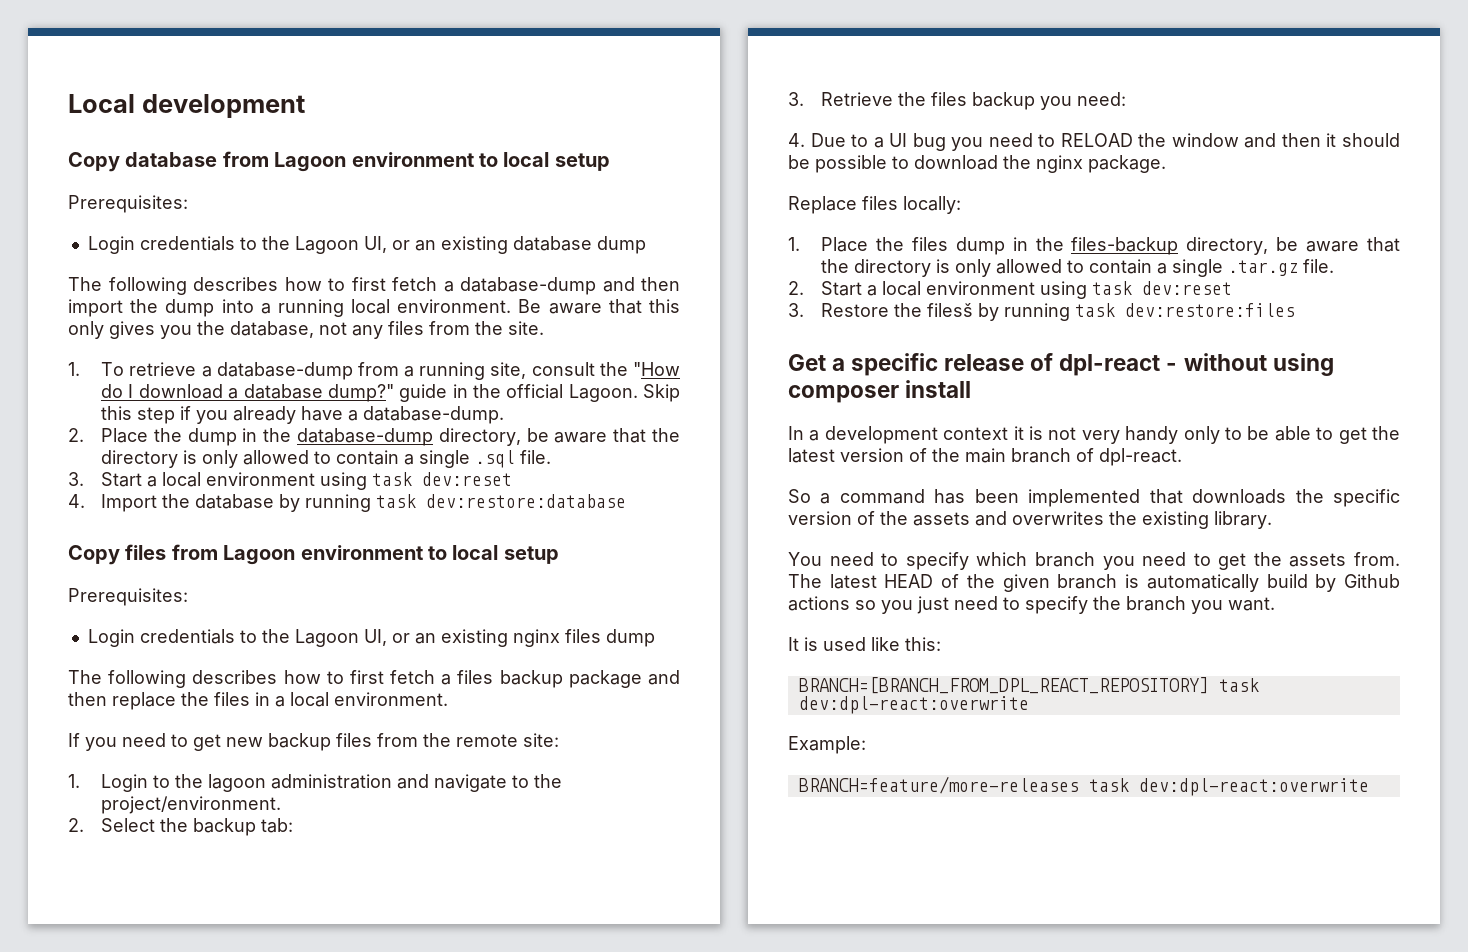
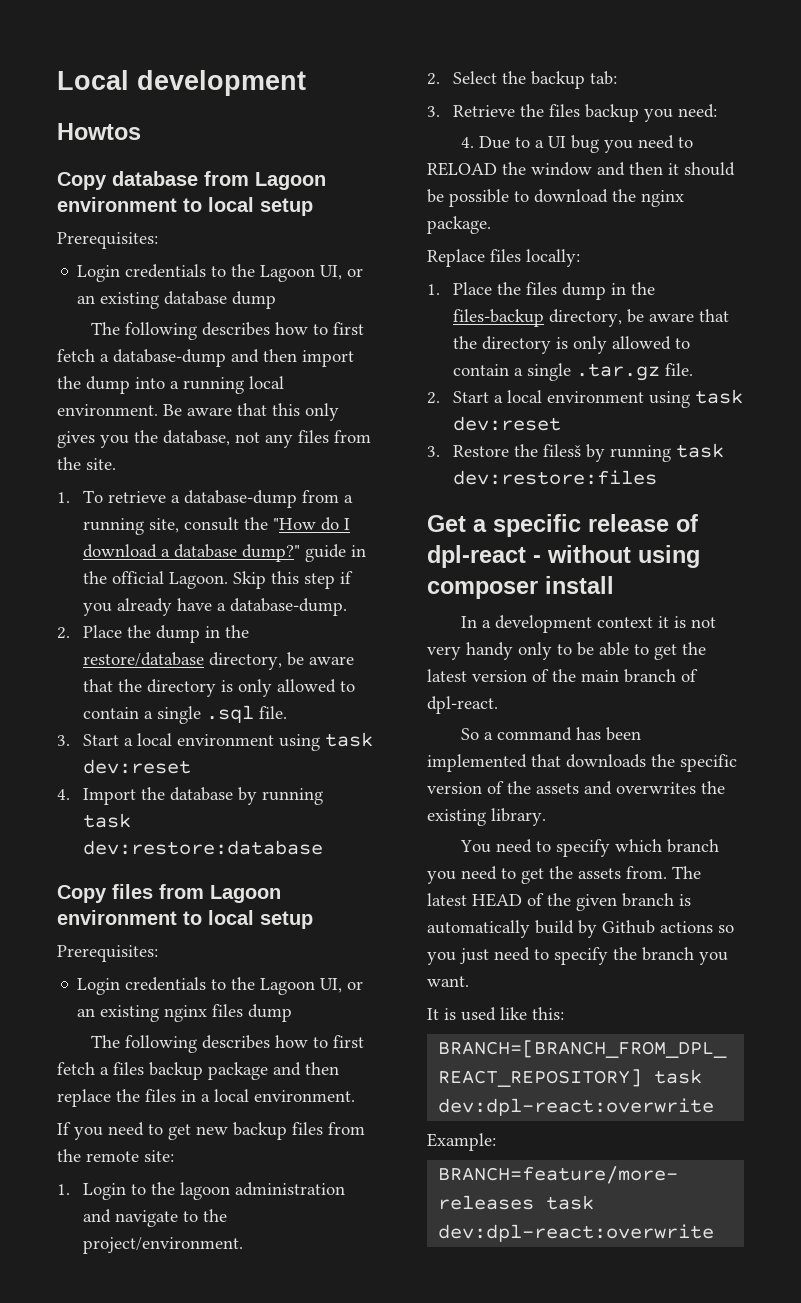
(305, 106) none -> [57,123,141,140] // Howtos
[297,428,434,446] database-dump -> [82,652,204,667] restore/database

